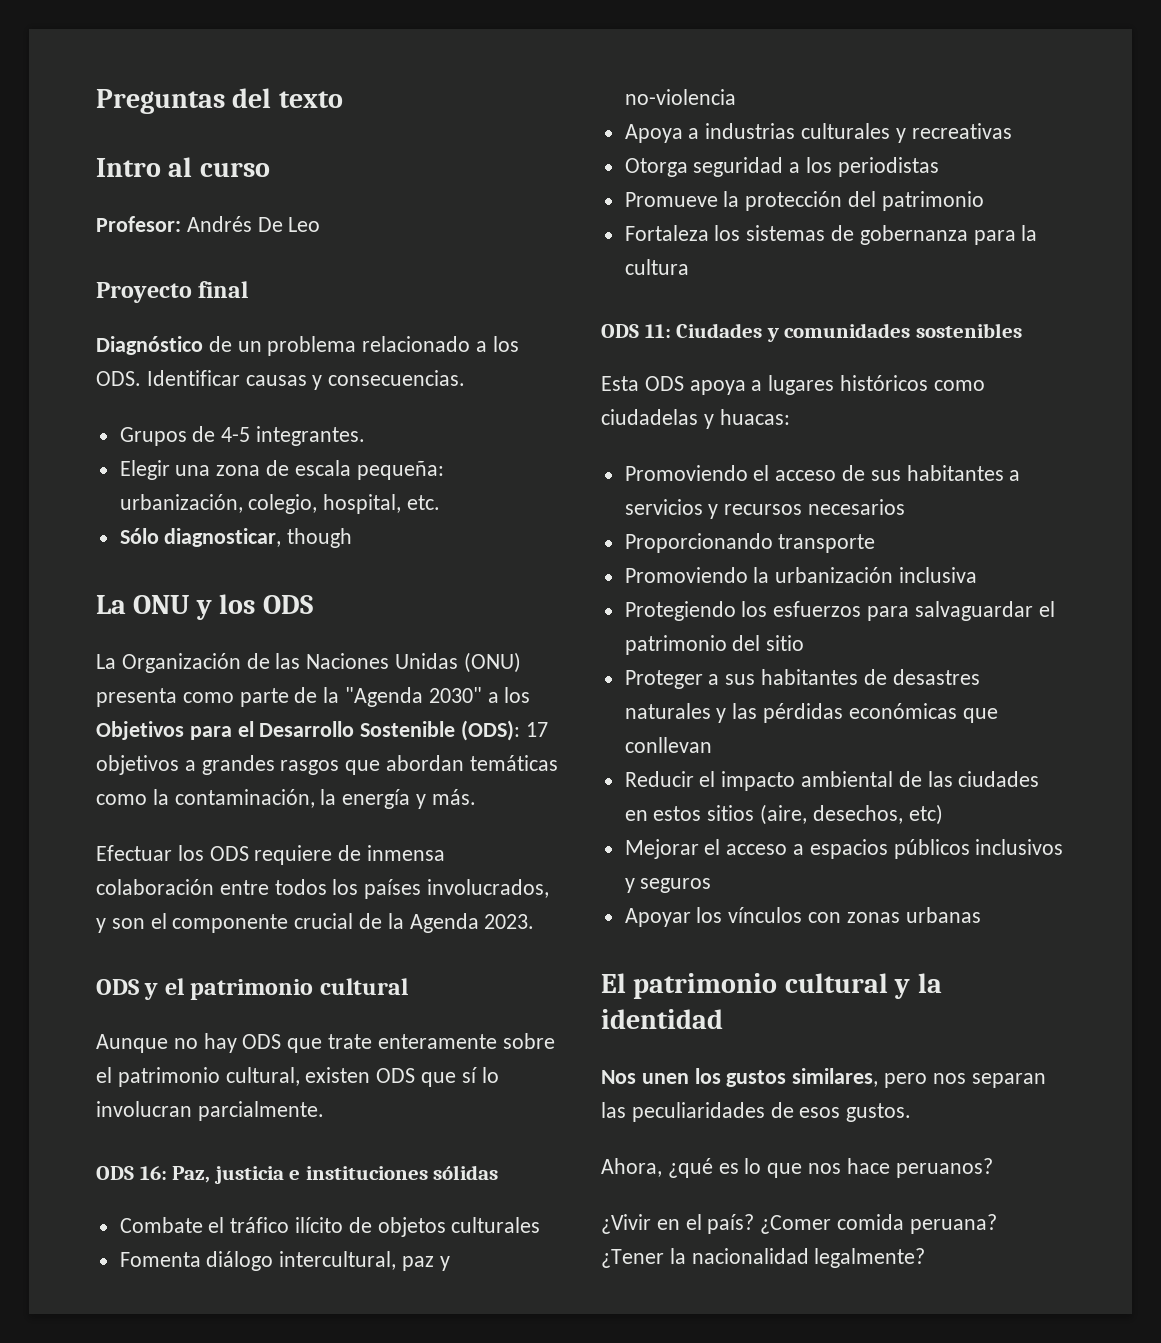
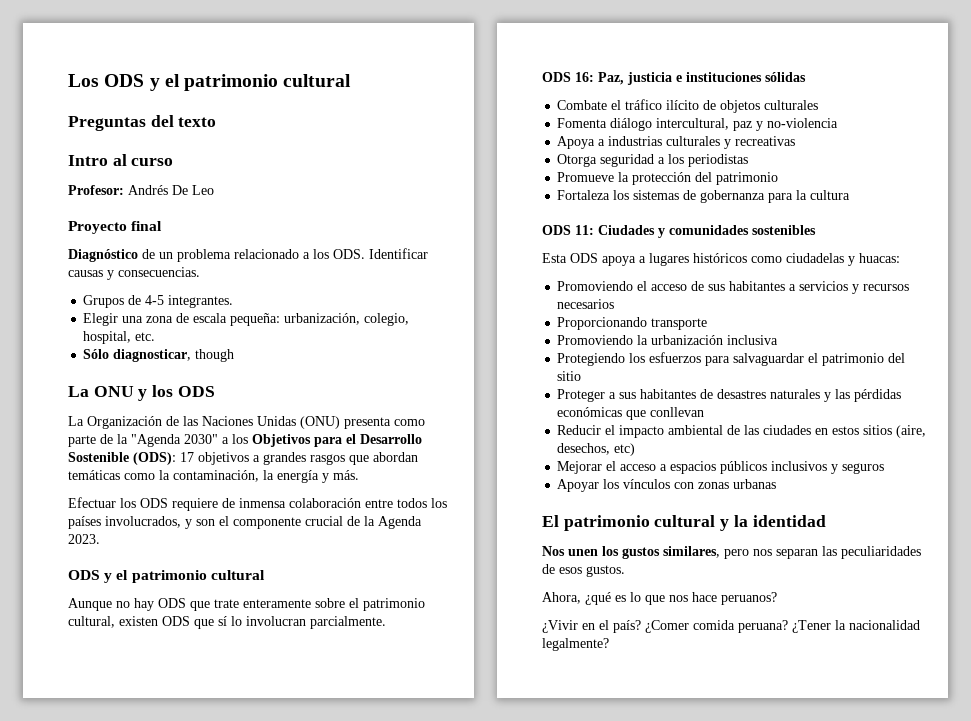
(96, 101) none -> [68,74,352,91] Los ODS y el patrimonio cultural //

